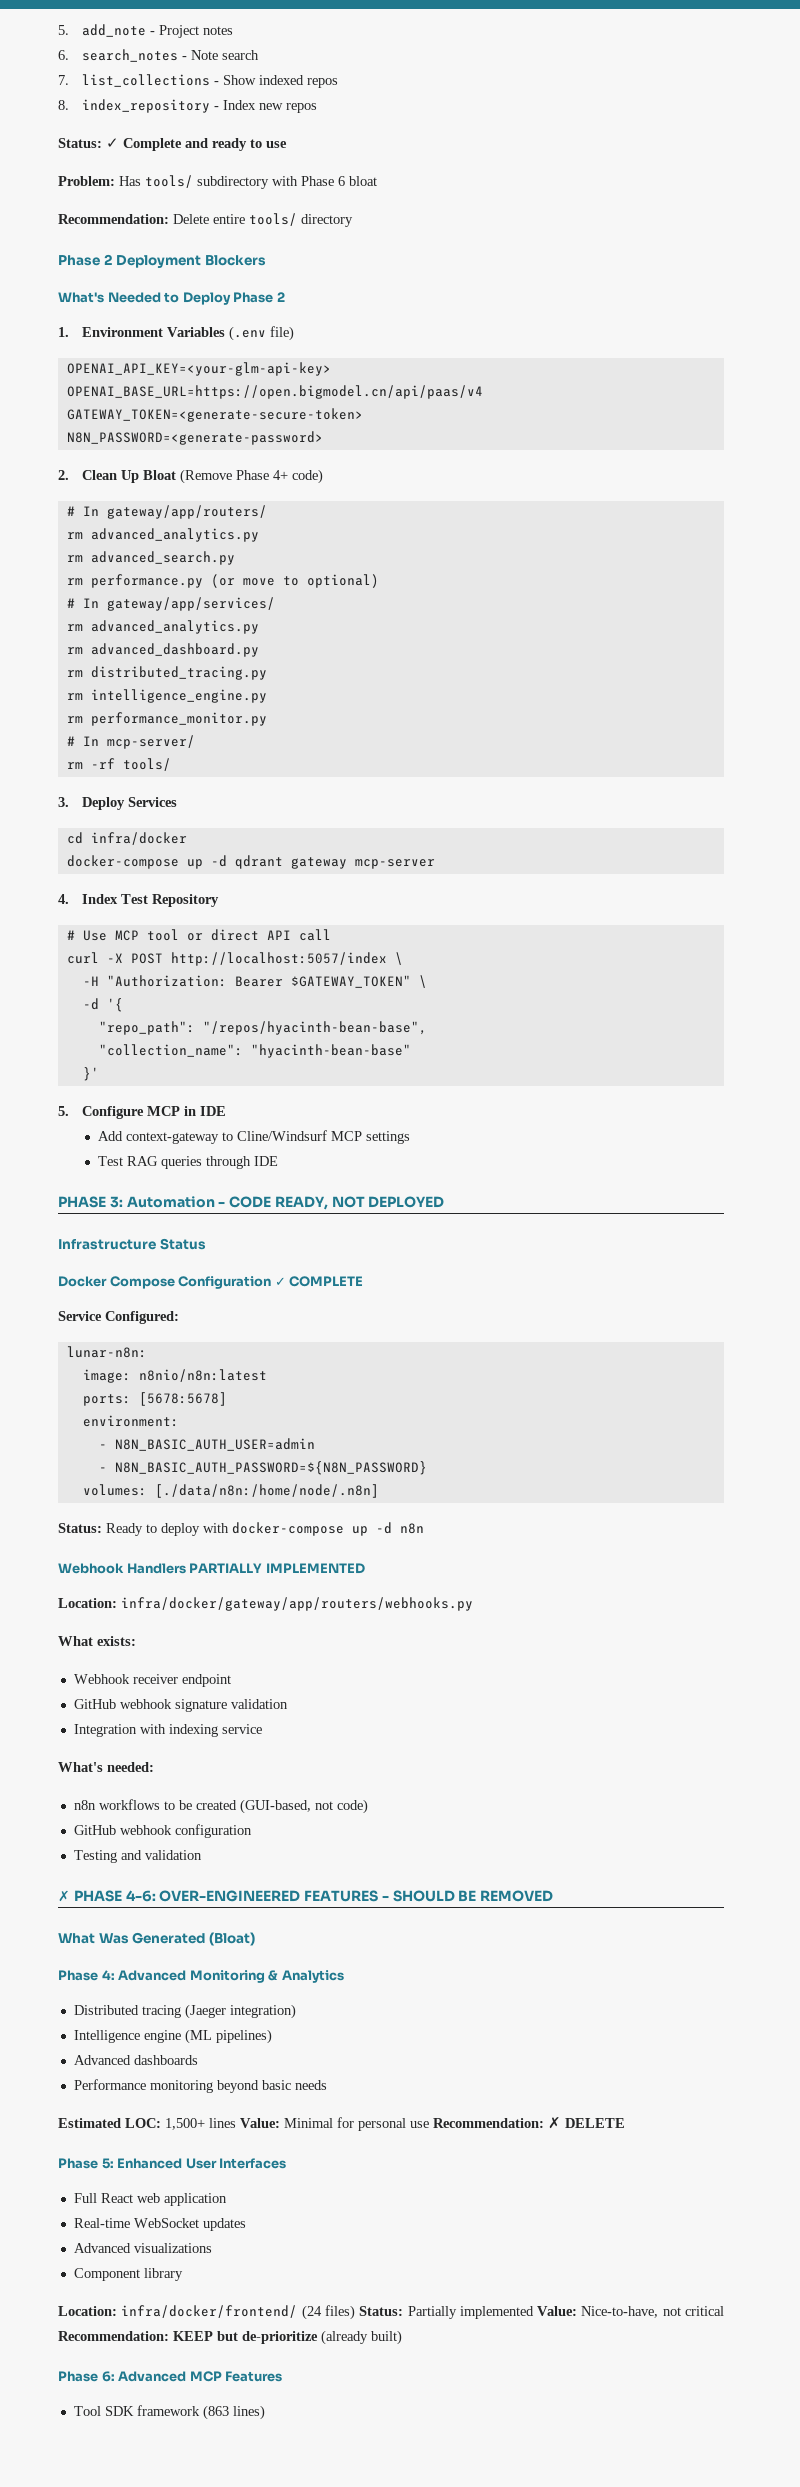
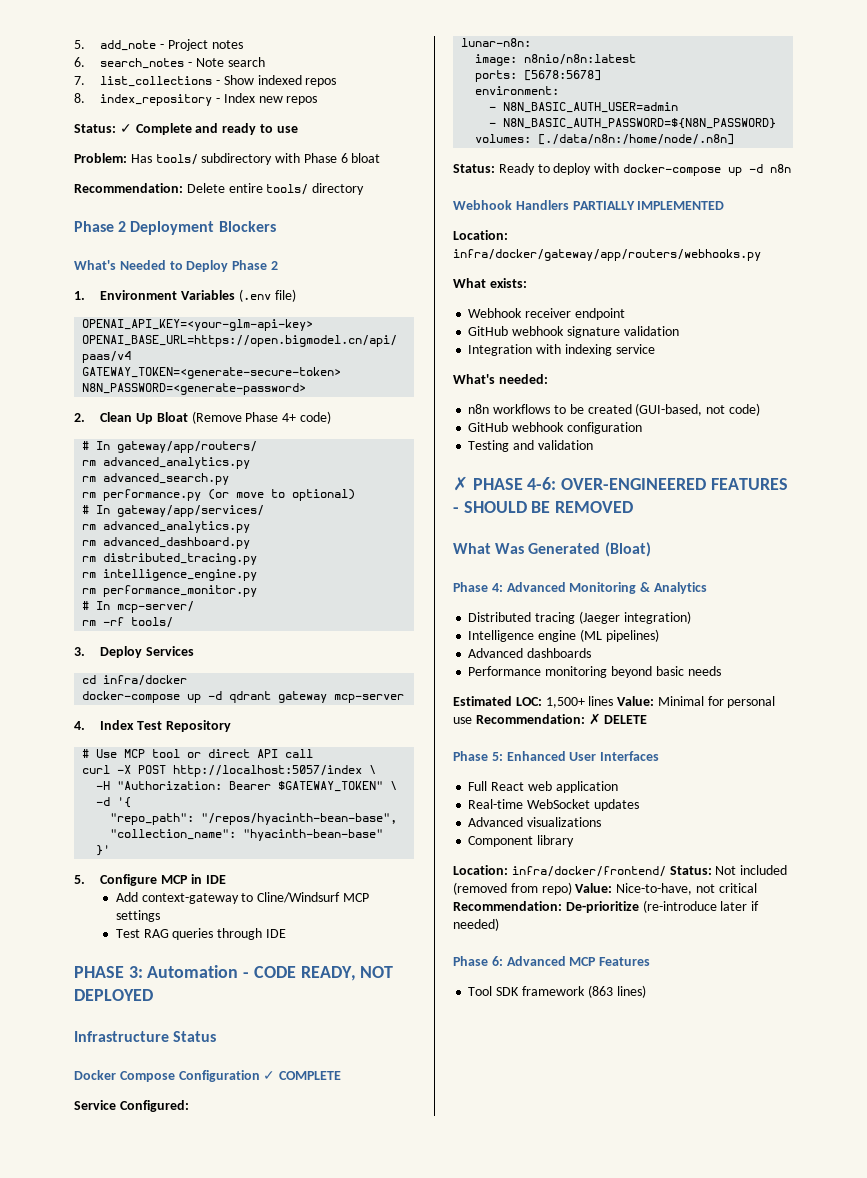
[301,2305,534,2320] (24 files) Status: Partially implemented -> [669,865,788,875] [453,882,572,895] Status: Not included (removed from repo)
[173,2330,402,2345] KEEP but de-prioritize (already built) -> [565,900,760,913] [453,918,499,931] De-prioritize (re-introduce later if needed)

